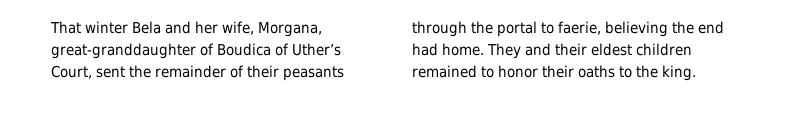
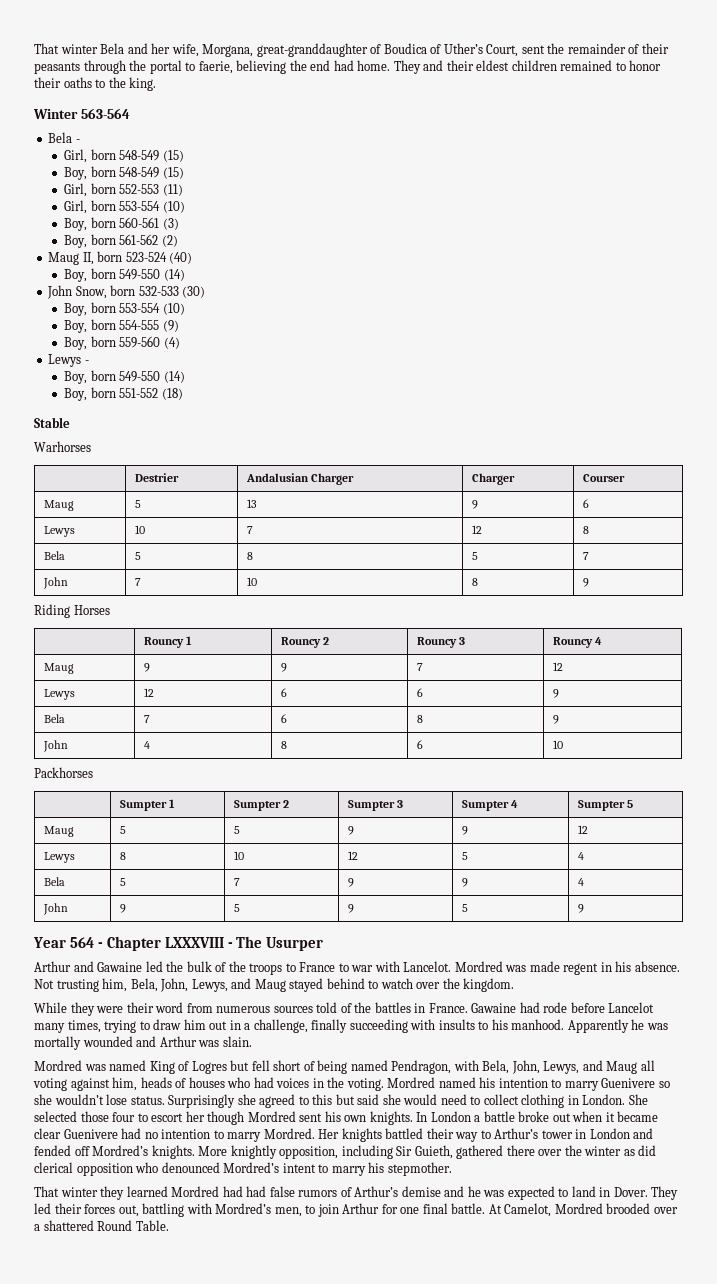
(696, 73) none -> [33,108,130,119] [48,132,80,143] [64,149,184,163] [64,166,184,180] [64,183,183,197] [64,200,185,214] [64,217,179,231] [64,234,178,248] [48,251,193,265] [64,268,185,282] [47,285,206,299] [64,302,185,316] [64,319,179,333] [64,336,180,350] [48,354,89,367] [64,370,185,384] [64,387,183,401] [34,417,70,428] [34,441,91,452] [134,473,179,482] [245,473,354,485] [471,473,515,485] [582,474,625,482] [43,500,74,511] [134,500,141,508] [246,499,257,508] [471,500,478,509] [582,499,589,508] [43,526,75,537] [134,525,145,534] [246,526,253,534] [471,525,482,534] [582,526,589,534] [43,551,65,560] [134,552,141,560] [246,552,253,560] [471,552,478,560] [582,552,589,560] [42,577,68,589] [134,578,141,586] [246,577,257,586] [471,578,478,586] [582,578,589,587] [34,604,110,618] [143,636,192,648] [280,637,329,648] [416,637,465,648] [552,637,602,648] [43,663,74,674] [143,663,150,672] [280,663,287,672] [416,663,423,671] [552,662,563,671] [43,689,75,700] [143,688,154,697] [280,688,287,697] [416,688,423,697] [552,689,559,698] [43,714,65,723] [143,715,150,723] [280,714,287,723] [416,715,423,723] [552,715,559,724] [42,740,68,752] [143,741,150,749] [280,741,287,749] [416,740,423,749] [552,740,563,749] [34,767,93,778] [119,799,175,811] [233,800,289,811] [347,800,403,811] [461,800,518,811] [577,800,633,811] [43,826,74,837] [119,826,126,834] [233,826,240,834] [347,826,354,835] [461,826,468,835] [577,825,588,834] [43,852,75,863] [119,852,126,860] [233,851,244,860] [347,851,358,860] [461,852,468,860] [577,852,584,860] [43,877,65,886] [119,878,126,886] [233,878,240,886] [347,878,354,887] [461,878,468,887] [577,878,584,886] [42,903,68,915] [119,904,126,913] [233,904,240,912] [347,904,354,913] [461,904,468,912] [577,904,584,913] [33,936,324,951] [34,961,680,975] [34,978,515,992] [34,1002,655,1016] [34,1019,668,1033] [34,1036,252,1050] [34,1060,655,1074] [33,1077,670,1091] [34,1094,648,1108] [34,1111,659,1125] [34,1128,654,1142] [34,1145,657,1159] [34,1162,452,1176] [34,1186,679,1200] [34,1203,678,1217] [34,1220,169,1231] // Winter 563-564 // Bela - // Girl, born 548-549 (15) // Boy, born 548-549 (15) // Girl, born 552-553 (11) // Girl, born 553-554 (10) // Boy, born 560-561 (3) // Boy, born 561-562 (2) // Maug II, born 523-524 (40) // Boy, born 549-550 (14) // John Snow, born 532-533 (30) // Boy, born 553-554 (10) // Boy, born 554-555 (9) // Boy, born 559-560 (4) // Lewys - // Boy, born 549-550 (14) // Boy, born 551-552 (18) // Stable // Warhorses // | Destrier | Andalusian Charger | Charger | Courser // Maug | 5 | 13 | 9 | 6 // Lewys | 10 | 7 | 12 | 8 // Bela | 5 | 8 | 5 | 7 // John | 7 | 10 | 8 | 9 // Riding Horses // | Rouncy 1 | Rouncy 2 | Rouncy 3 | Rouncy 4 // Maug | 9 | 9 | 7 | 12 // Lewys | 12 | 6 | 6 | 9 // Bela | 7 | 6 | 8 | 9 // John | 4 | 8 | 6 | 10 // Packhorses // | Sumpter 1 | Sumpter 2 | Sumpter 3 | Sumpter 4 | Sumpter 5 // Maug | 5 | 5 | 9 | 9 | 12 // Lewys | 8 | 10 | 12 | 5 | 4 // Bela | 5 | 7 | 9 | 9 | 4 // John | 9 | 5 | 9 | 5 | 9 // Year 564 - Chapter LXXXVIII - The Usurper // Arthur and Gawaine led the bulk of the troops to France to war with Lancelot. Mordred was made regent in his absence. Not trusting him, Bela, John, Lewys, and Maug stayed behind to watch over the kingdom. // While they were their word from numerous sources told of the battles in France. Gawaine had rode before Lancelot many times, trying to draw him out in a challenge, finally succeeding with insults to his manhood. Apparently he was mortally wounded and Arthur was slain. // Mordred was named King of Logres but fell short of being named Pendragon, with Bela, John, Lewys, and Maug all voting against him, heads of houses who had voices in the voting. Mordred named his intention to marry Guenivere so she wouldn’t lose status. Surprisingly she agreed to this but said she would need to collect clothing in London. She selected those four to escort her though Mordred sent his own knights. In London a battle broke out when it became clear Guenivere had no intention to marry Mordred. Her knights battled their way to Arthur’s tower in London and fended off Mordred’s knights. More knightly opposition, including Sir Guieth, gathered there over the winter as did clerical opposition who denounced Mordred’s intent to marry his stepmother. // That winter they learned Mordred had had false rumors of Arthur’s demise and he was expected to land in Dover. They led their forces out, battling with Mordred’s men, to join Arthur for one final battle. At Camelot, Mordred brooded over a shattered Round Table.

